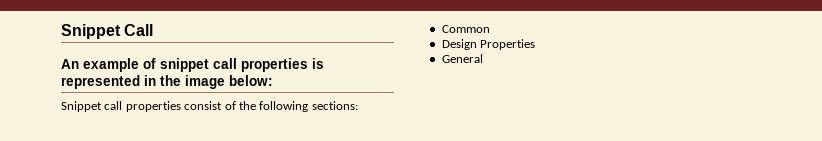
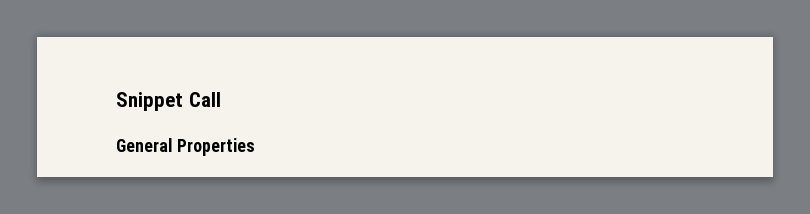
[61,58,324,72] [61,75,273,89] [61,101,358,112] [441,25,490,33] [441,39,477,50] An example of snippet call properties is represented in the image below: // Snippet call properties consist of the following sections: // Common // Design -> [116,138,172,152] General
[441,54,483,63] // General -> (255, 147) none

